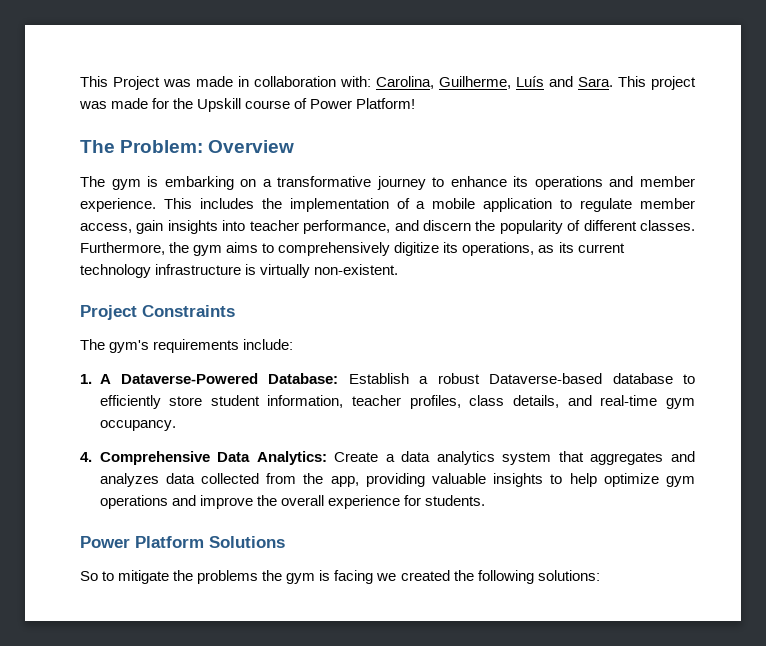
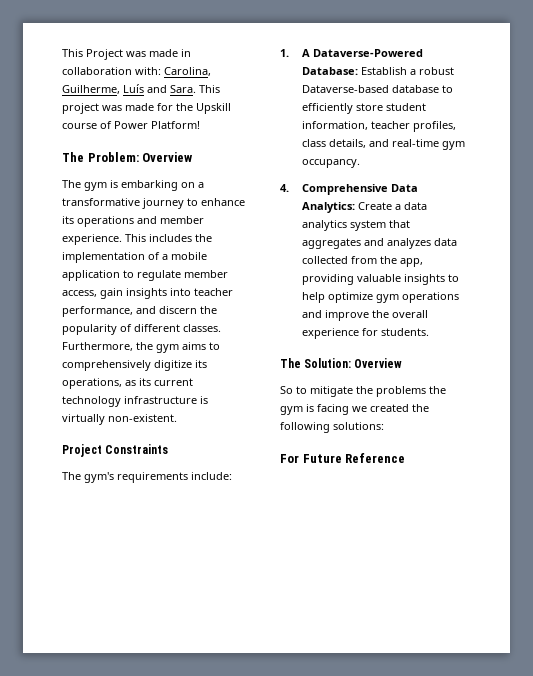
[80,536,285,548] Power Platform Solutions -> [280,358,403,368] The Solution: Overview
(600, 575) none -> [280,453,406,463] // For Future Reference

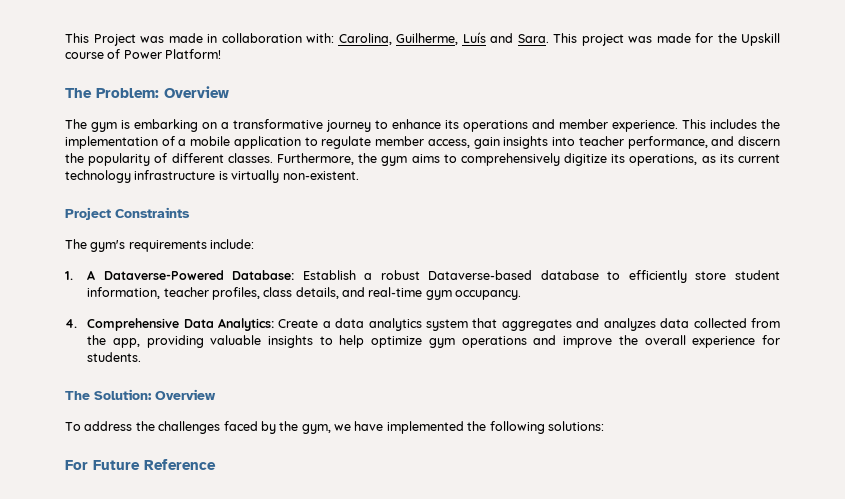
[280,386,446,397] [280,404,409,415] So to mitigate the problems the gym is facing we created -> [65,421,464,434] To address the challenges faced by the gym, we have implemented

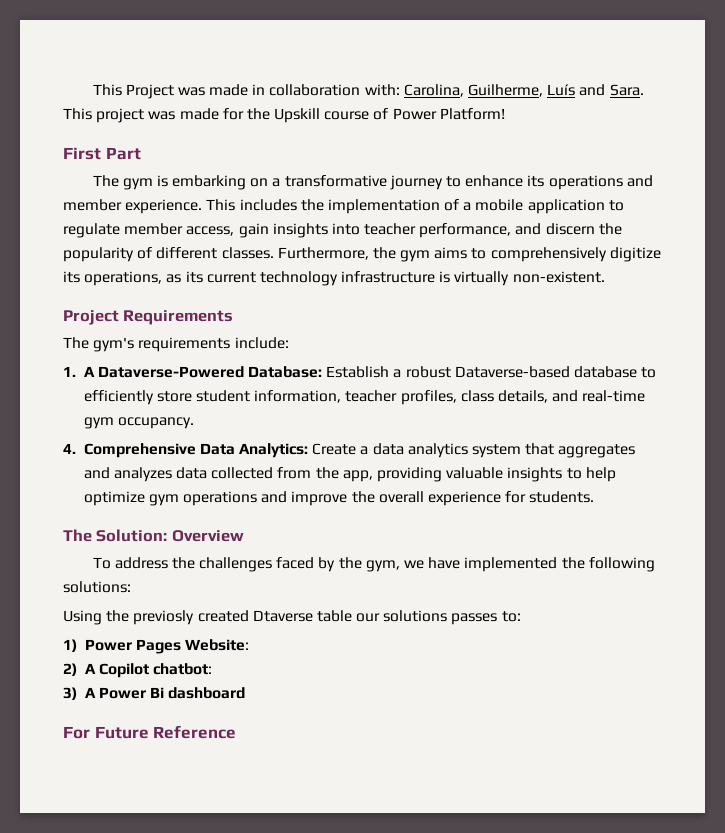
[65,86,229,98] The Problem: Overview -> [63,147,141,160] First Part
[115,207,190,218] Constraints -> [123,310,234,325] Requirements
(604, 426) none -> [63,610,521,625] [63,639,250,654] [63,663,213,678] [63,687,246,700] // Using the previosly created Dtaverse table our solutions passes to: // 1) Power Pages Website: // 2) A Copilot chatbot: // 3) A Power Bi dashboard

